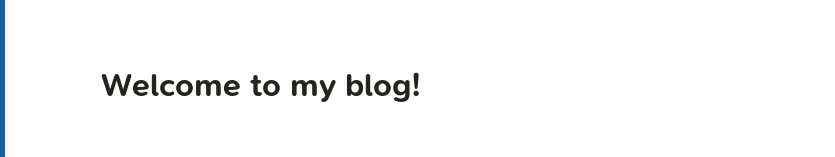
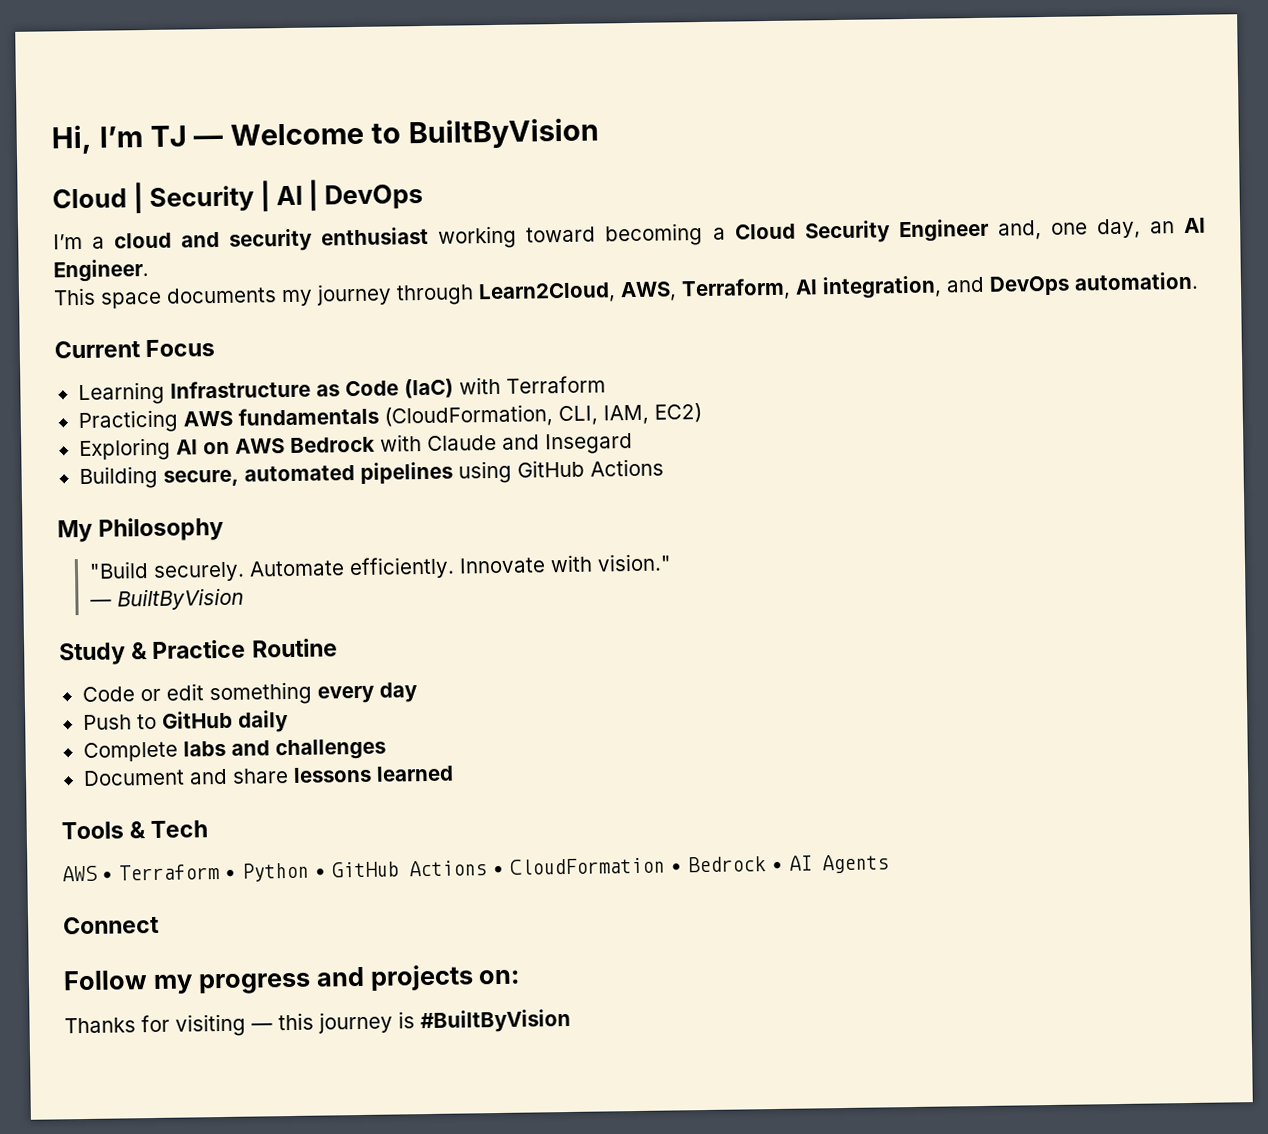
[101,72,420,102] Welcome to my blog! -> [51,117,599,155] [52,179,424,214] [53,217,1206,252] [53,259,149,283] [53,271,1199,309] [54,339,216,359] [77,375,606,406] [77,403,702,434] [78,433,633,462] [78,458,664,490] [57,516,225,543] [88,553,672,582] [89,587,244,611] [59,638,338,666] [81,681,418,706] [82,710,289,733] [82,738,386,763] [82,765,454,787] [61,820,209,840] [62,854,889,882] [63,915,160,935] [63,964,522,995] [64,1008,571,1037] Hi, I’m TJ — Welcome to BuiltByVision // Cloud | Security | AI | DevOps // I’m a cloud and security enthusiast working toward becoming a Cloud Security Engineer and, one day, an AI Engineer. // This space documents my journey through Learn2Cloud, AWS, Terraform, AI integration, and DevOps automation. // Current Focus // Learning Infrastructure as Code (IaC) with Terraform // Practicing AWS fundamentals (CloudFormation, CLI, IAM, EC2) // Exploring AI on AWS Bedrock with Claude and Insegard // Building secure, automated pipelines using GitHub Actions // My Philosophy // "Build securely. Automate efficiently. Innovate with vision." // — BuiltByVision // Study & Practice Routine // Code or edit something every day // Push to GitHub daily // Complete labs and challenges // Document and share lessons learned // Tools & Tech // AWS • Terraform • Python • GitHub Actions • CloudFormation • Bedrock • AI Agents // Connect // Follow my progress and projects on: // Thanks for visiting — this journey is #BuiltByVision

